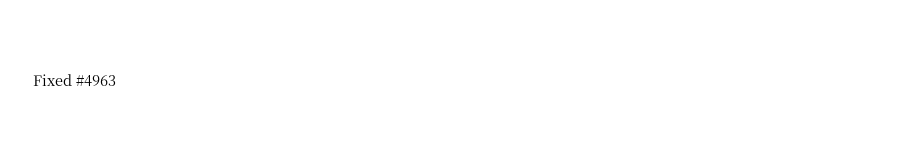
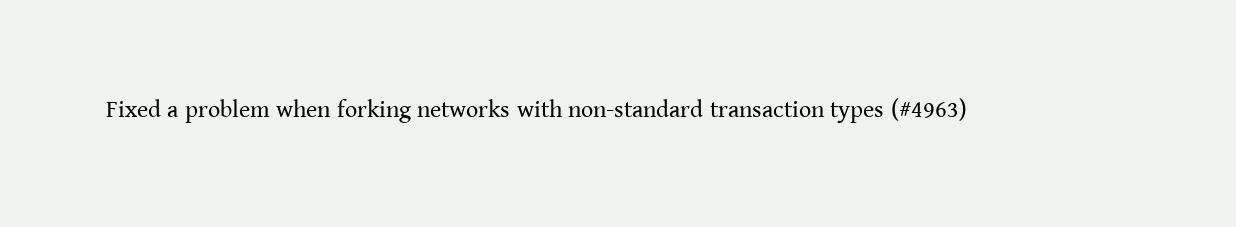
[76,75,116,87] #4963 -> [167,98,967,123] a problem when forking networks with non-standard transaction types (#4963)

